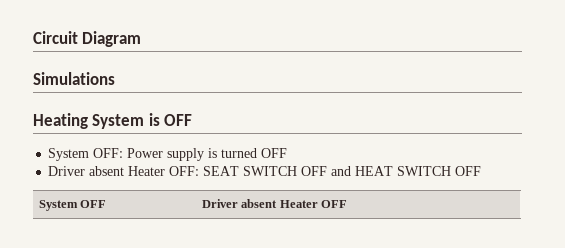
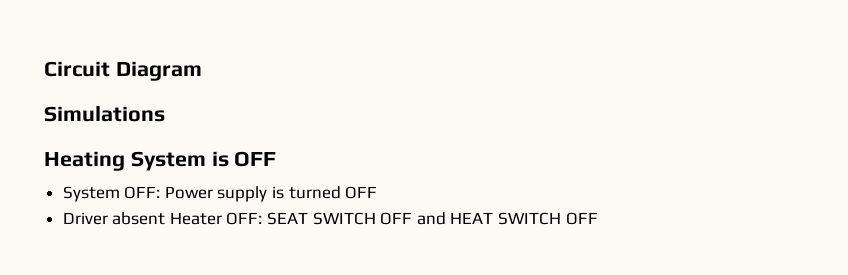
[38,200,107,211] [201,199,348,208] // System OFF | Driver absent Heater OFF -> (598, 218) none

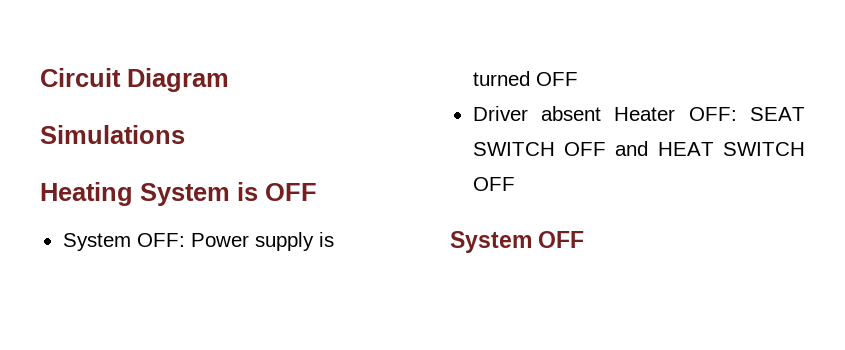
(598, 218) none -> [450,231,585,253] // System OFF

